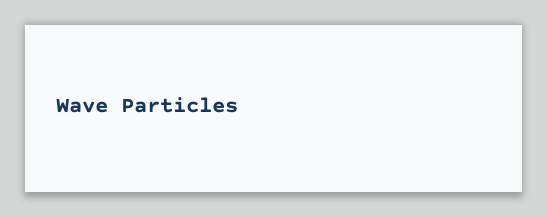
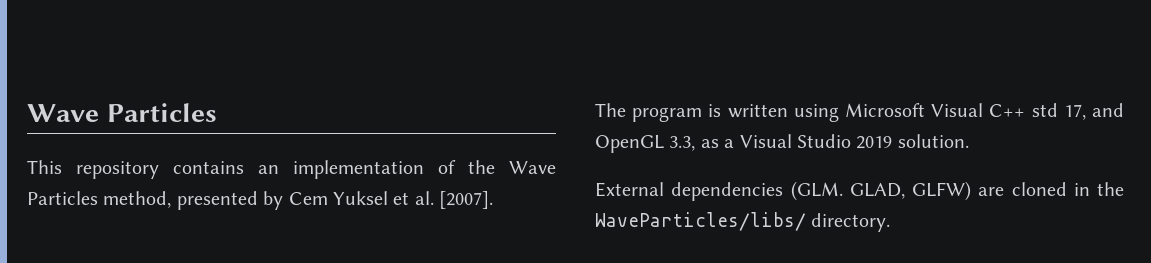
[56,97,238,113] Wave Particles -> [27,103,217,122] [27,160,556,179] [27,191,494,210] [595,103,1124,122] [595,134,969,153] [595,181,1124,201] [595,212,891,232] Wave Particles // This repository contains an implementation of the Wave Particles method, presented by Cem Yuksel et al. [2007]. // The program is written using Microsoft Visual C++ std 17, and OpenGL 3.3, as a Visual Studio 2019 solution. // External dependencies (GLM. GLAD, GLFW) are cloned in the WaveParticles/libs/ directory.

